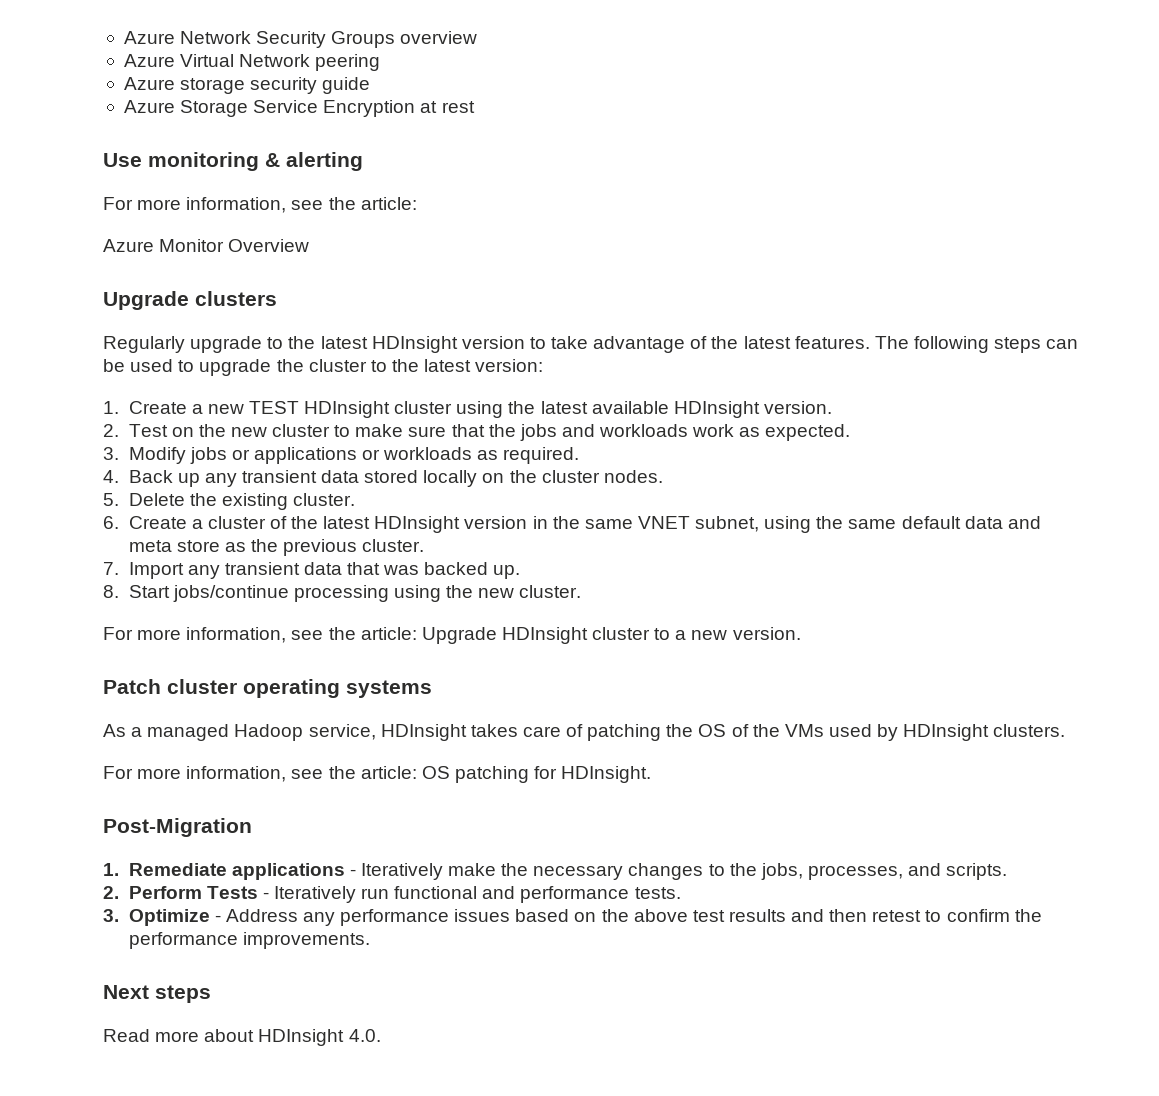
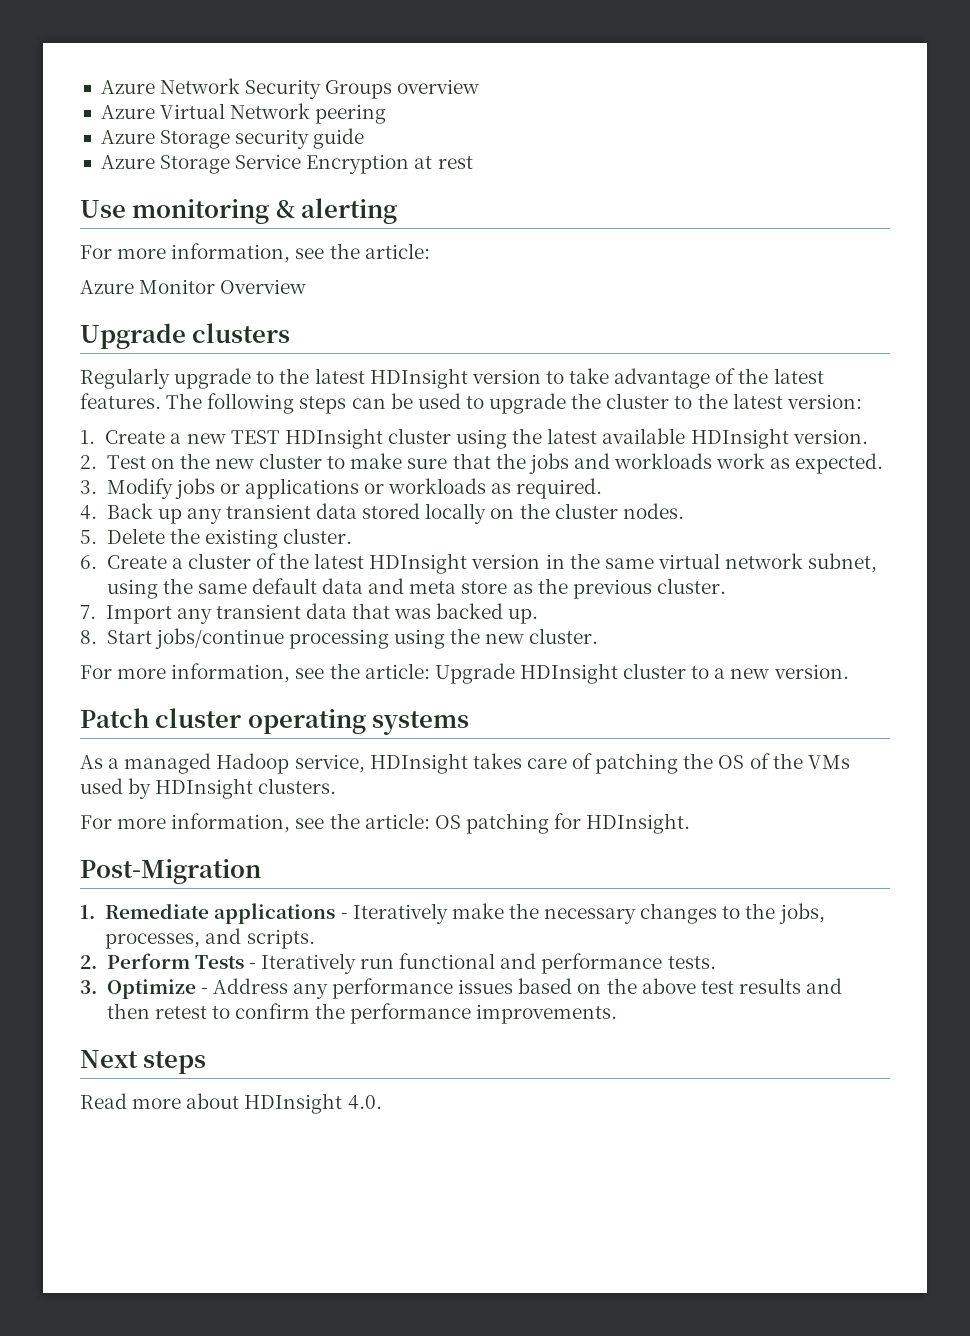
[180,78,246,94] storage -> [160,130,231,149] Storage
[637,516,690,529] VNET -> [657,553,804,569] virtual network

